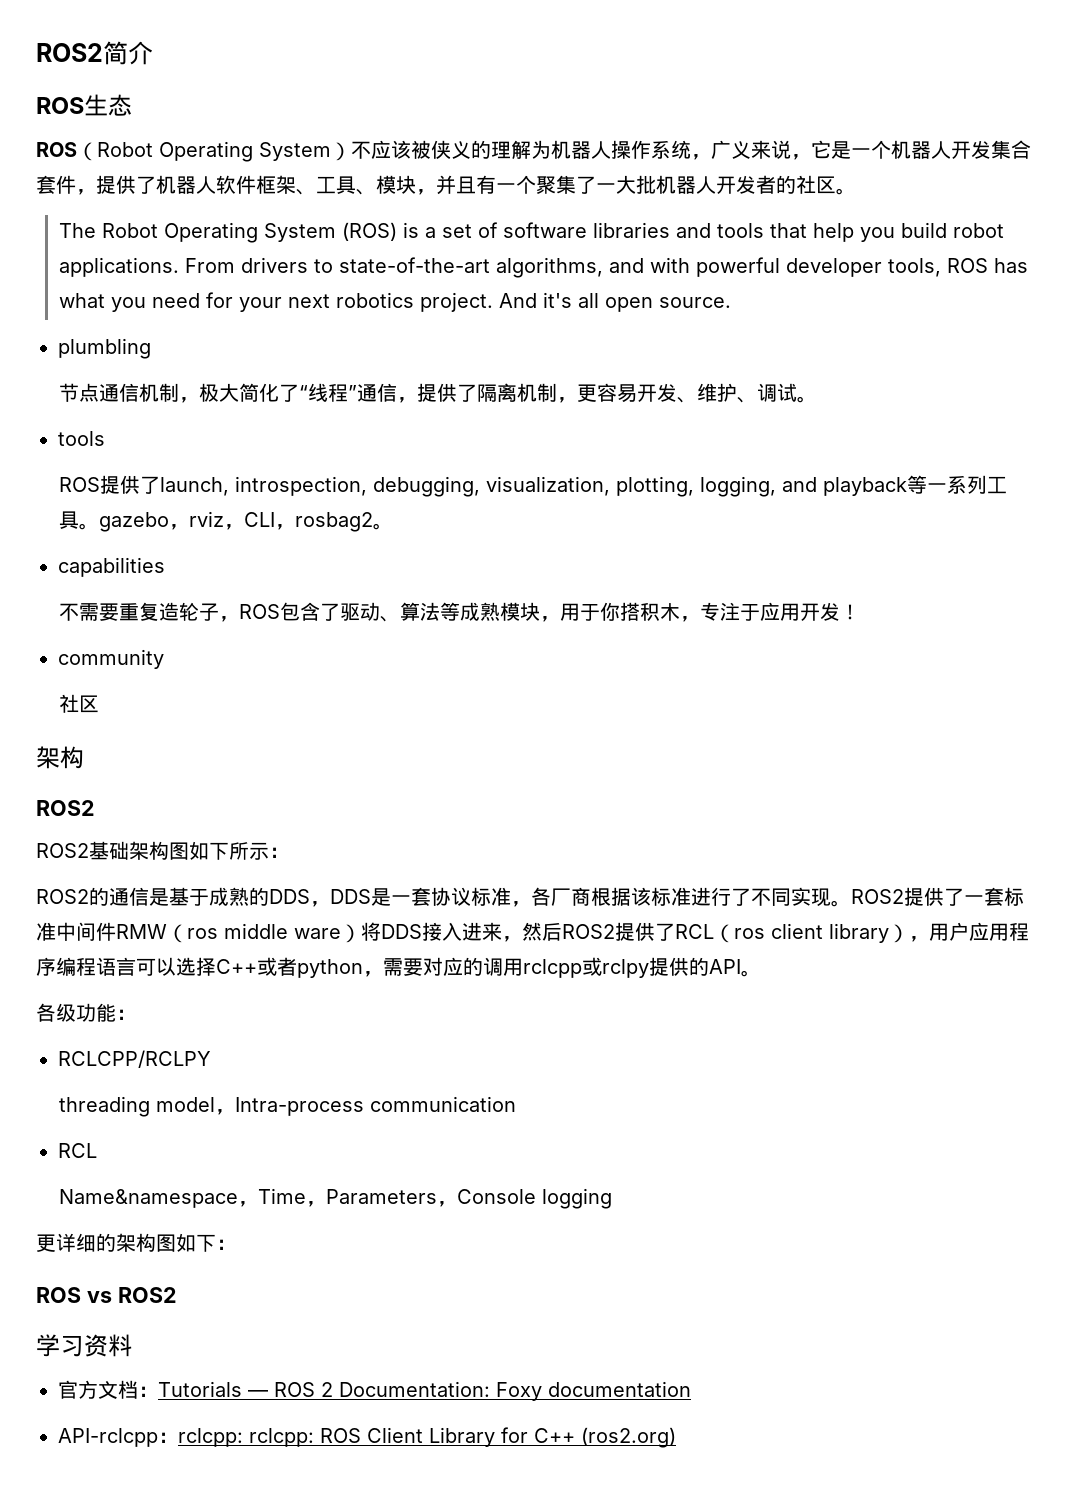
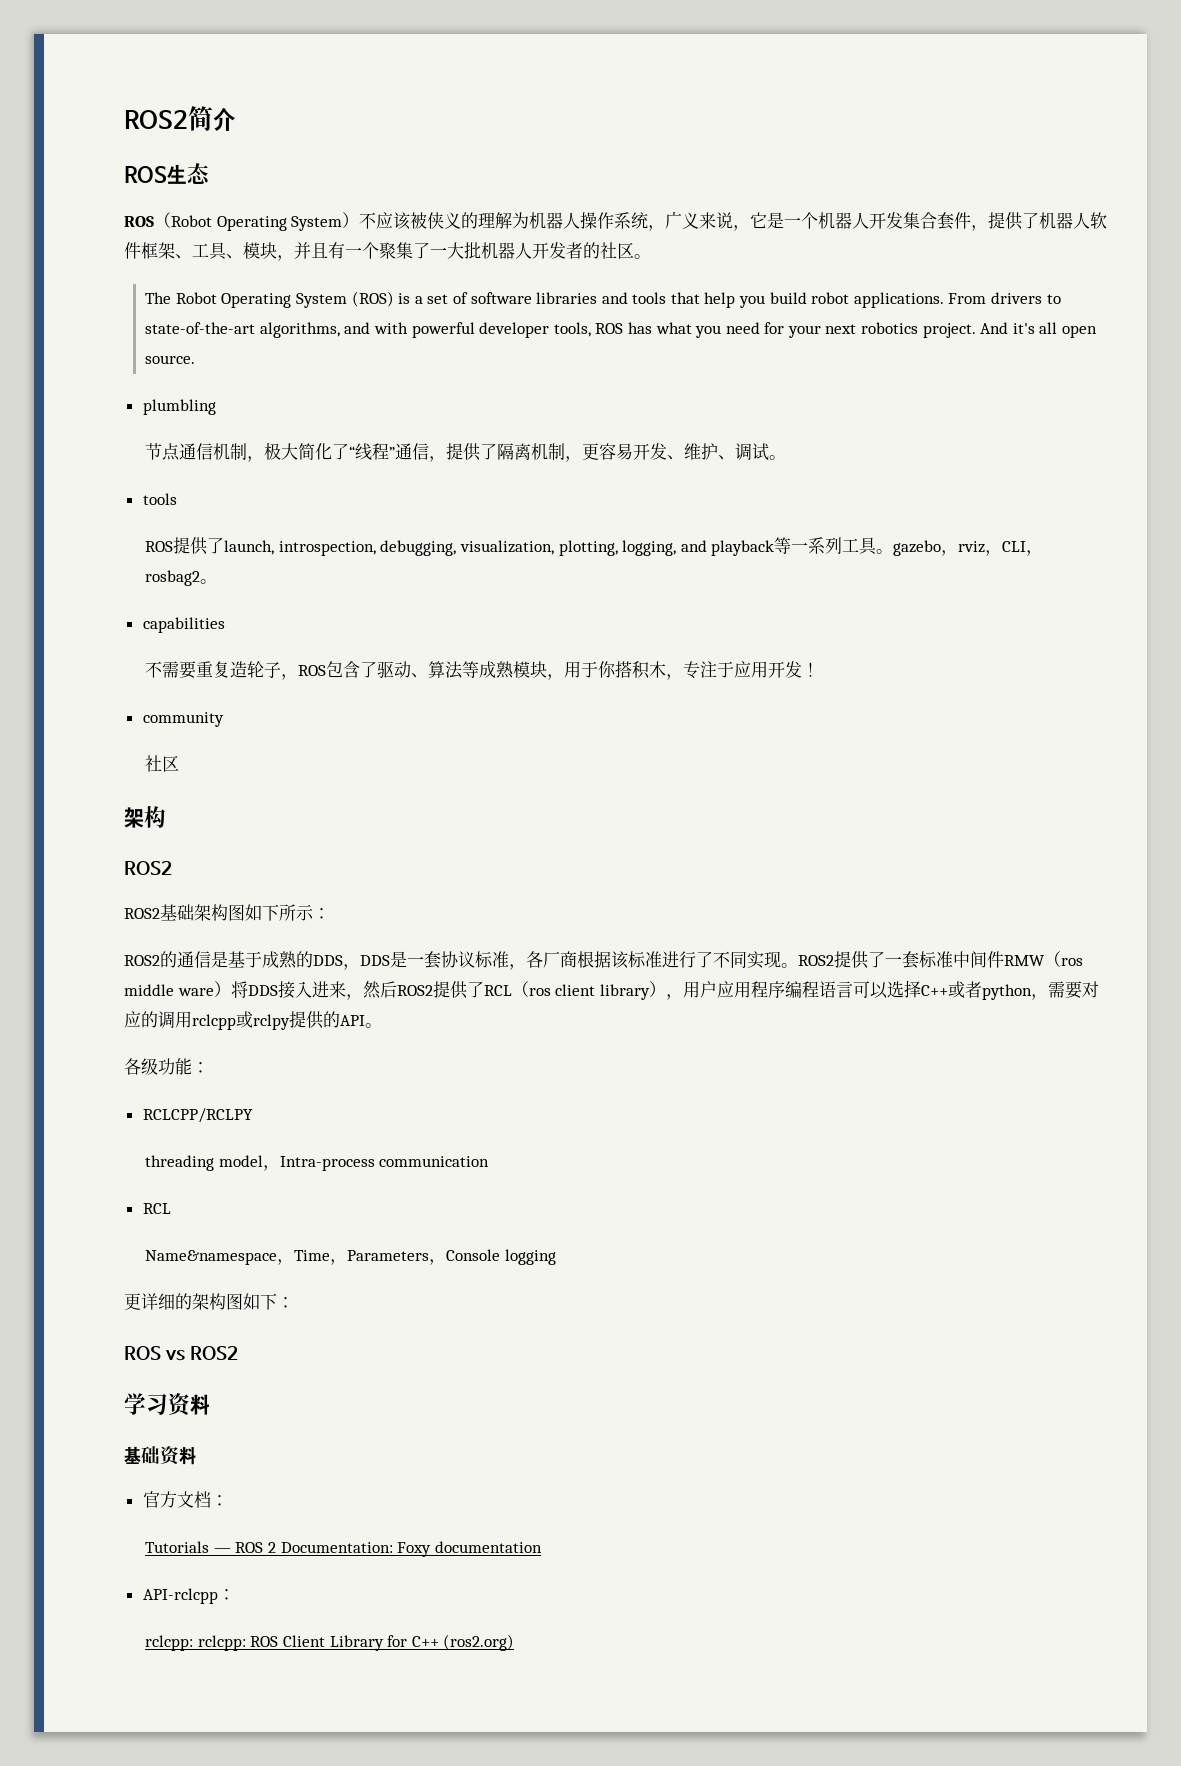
(132, 1345) none -> [124,1446,196,1465] // 基础资料
(158, 1391) none -> (228, 1500) //
(178, 1437) none -> (235, 1594) //

